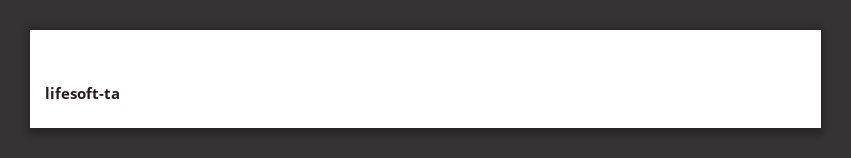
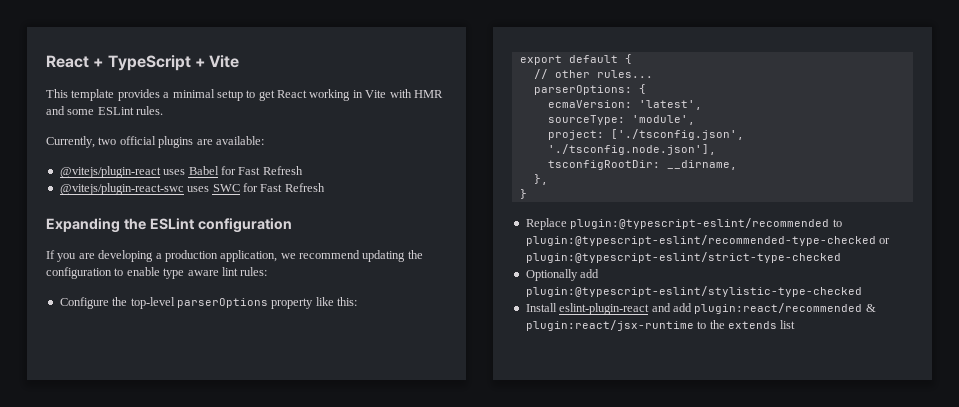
[45,87,120,99] lifesoft-ta -> [46,55,240,71] [46,89,443,101] [46,106,164,115] [46,136,264,148] [59,166,303,178] [59,183,325,195] [46,218,292,233] [46,250,423,262] [46,267,268,279] [59,297,357,309] [519,54,632,65] [533,69,653,79] [533,84,646,95] [547,100,702,110] [547,115,695,125] [547,129,744,140] [547,144,716,155] [547,160,737,170] [533,174,548,185] [519,189,527,199] [525,218,842,230] [525,235,891,246] [525,252,841,263] [525,269,600,281] [525,286,862,297] [525,303,876,315] [525,320,796,331] React + TypeScript + Vite // This template provides a minimal setup to get React working in Vite with HMR and some ESLint rules. // Currently, two official plugins are available: // @vitejs/plugin-react uses Babel for Fast Refresh // @vitejs/plugin-react-swc uses SWC for Fast Refresh // Expanding the ESLint configuration // If you are developing a production application, we recommend updating the configuration to enable type aware lint rules: // Configure the top-level parserOptions property like this: // export default { // // other rules... // parserOptions: { // ecmaVersion: 'latest', // sourceType: 'module', // project: ['./tsconfig.json', './tsconfig.node.json'], // tsconfigRootDir: __dirname, // }, // } // Replace plugin:@typescript-eslint/recommended to plugin:@typescript-eslint/recommended-type-checked or plugin:@typescript-eslint/strict-type-checked // Optionally add plugin:@typescript-eslint/stylistic-type-checked // Install eslint-plugin-react and add plugin:react/recommended & plugin:react/jsx-runtime to the extends list

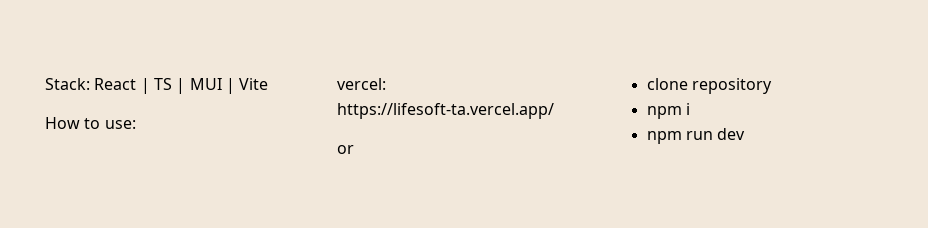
[46,55,240,71] [46,89,443,101] [46,106,164,115] [46,136,264,148] [59,166,303,178] [59,183,325,195] [46,218,292,233] [46,250,423,262] [46,267,268,279] [59,297,357,309] [519,54,632,65] [533,69,653,79] [533,84,646,95] [547,100,702,110] [547,115,695,125] [547,129,744,140] [547,144,716,155] [547,160,737,170] [533,174,548,185] [519,189,527,199] [525,218,842,230] [525,235,891,246] [525,252,841,263] [525,269,600,281] [525,286,862,297] [525,303,876,315] [525,320,796,331] React + TypeScript + Vite // This template provides a minimal setup to get React working in Vite with HMR and some ESLint rules. // Currently, two official plugins are available: // @vitejs/plugin-react uses Babel for Fast Refresh // @vitejs/plugin-react-swc uses SWC for Fast Refresh // Expanding the ESLint configuration // If you are developing a production application, we recommend updating the configuration to enable type aware lint rules: // Configure the top-level parserOptions property like this: // export default { // // other rules... // parserOptions: { // ecmaVersion: 'latest', // sourceType: 'module', // project: ['./tsconfig.json', './tsconfig.node.json'], // tsconfigRootDir: __dirname, // }, // } // Replace plugin:@typescript-eslint/recommended to plugin:@typescript-eslint/recommended-type-checked or plugin:@typescript-eslint/strict-type-checked // Optionally add plugin:@typescript-eslint/stylistic-type-checked // Install eslint-plugin-react and add plugin:react/recommended & plugin:react/jsx-runtime to the extends list -> [45,78,269,94] [45,117,136,129] [337,78,386,90] [337,103,554,119] [337,145,354,154] [646,78,772,94] [646,103,690,119] [646,128,746,144] Stack: React | TS | MUI | Vite // How to use: // vercel: https://lifesoft-ta.vercel.app/ // or // clone repository // npm i // npm run dev

